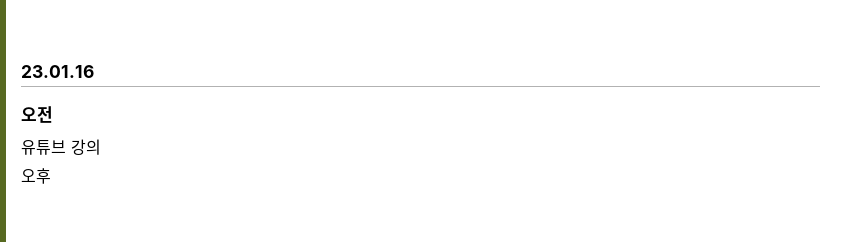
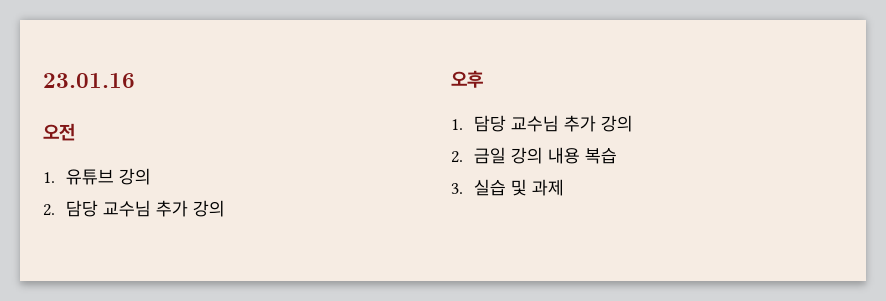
(53, 114) none -> [43,172,55,183] 1.
[21,168,51,184] 오후 -> [43,200,226,217] [451,70,483,88] [451,115,634,132] [451,147,618,164] [451,179,565,196] 2. 담당 교수님 추가 강의 // 오후 // 1. 담당 교수님 추가 강의 // 2. 금일 강의 내용 복습 // 3. 실습 및 과제

